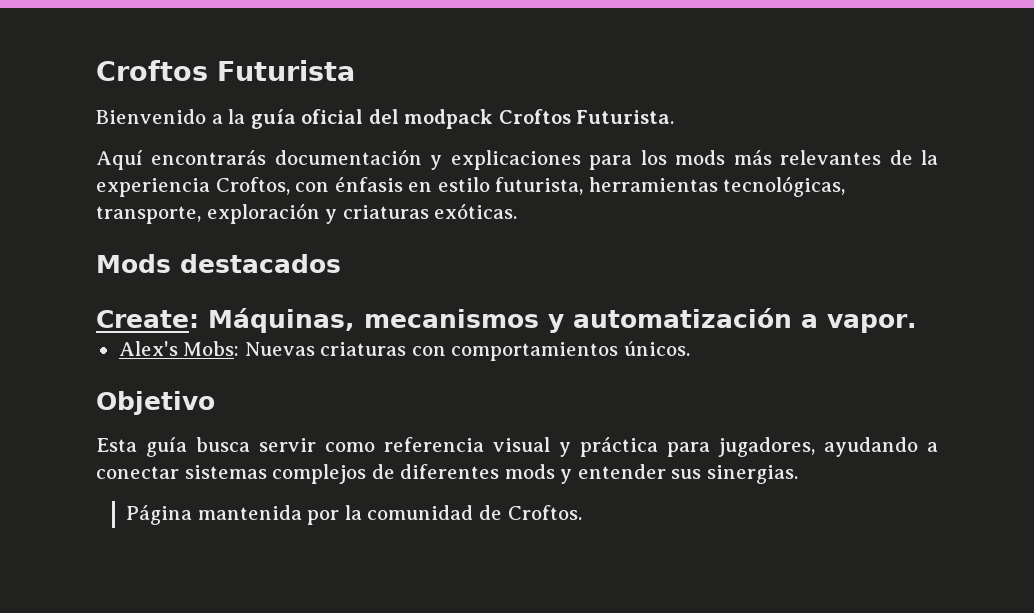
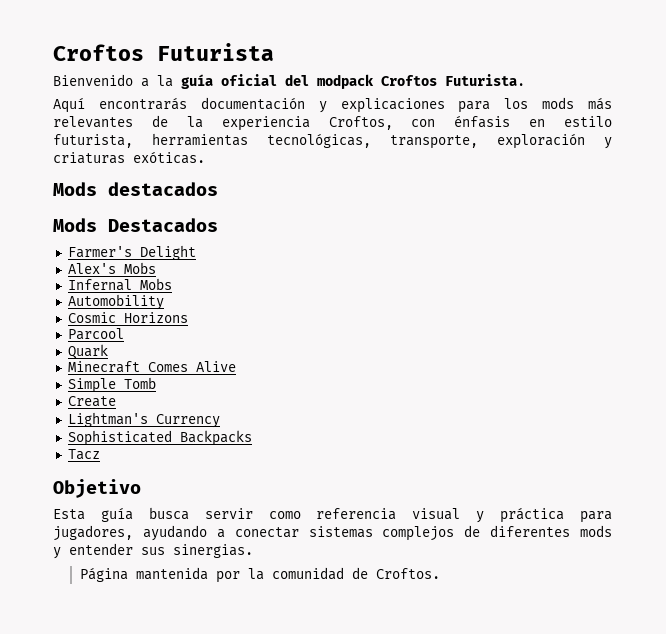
[96,308,917,333] [118,341,690,361] Create: Máquinas, mecanismos y automatización a vapor. // Alex's Mobs: Nuevas criaturas con comportamientos únicos. -> [53,218,218,232] [67,245,196,260] [67,262,156,274] [67,278,172,291] [67,294,164,310] [67,312,188,323] [67,328,124,340] [67,344,108,359] [67,361,236,373] [67,377,156,393] [67,396,116,407] [67,412,220,428] [67,430,252,446] [67,449,100,460] Mods Destacados // Farmer's Delight // Alex's Mobs // Infernal Mobs // Automobility // Cosmic Horizons // Parcool // Quark // Minecraft Comes Alive // Simple Tomb // Create // Lightman's Currency // Sophisticated Backpacks // Tacz

